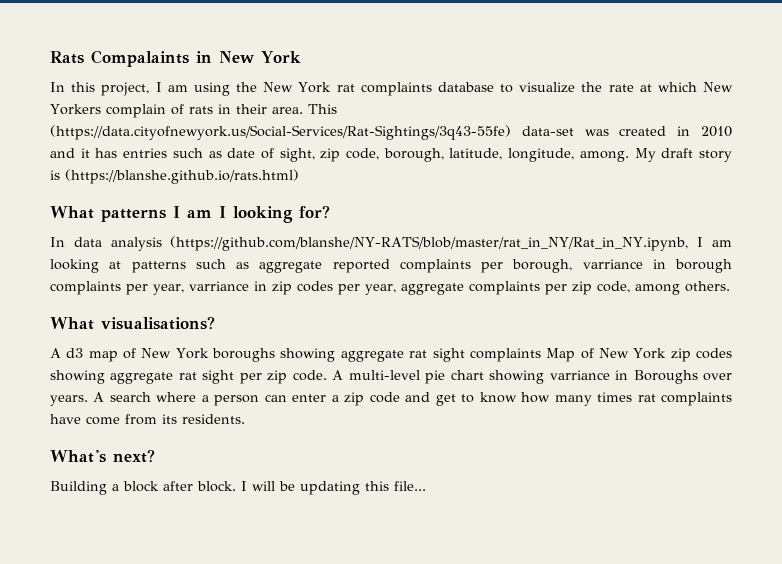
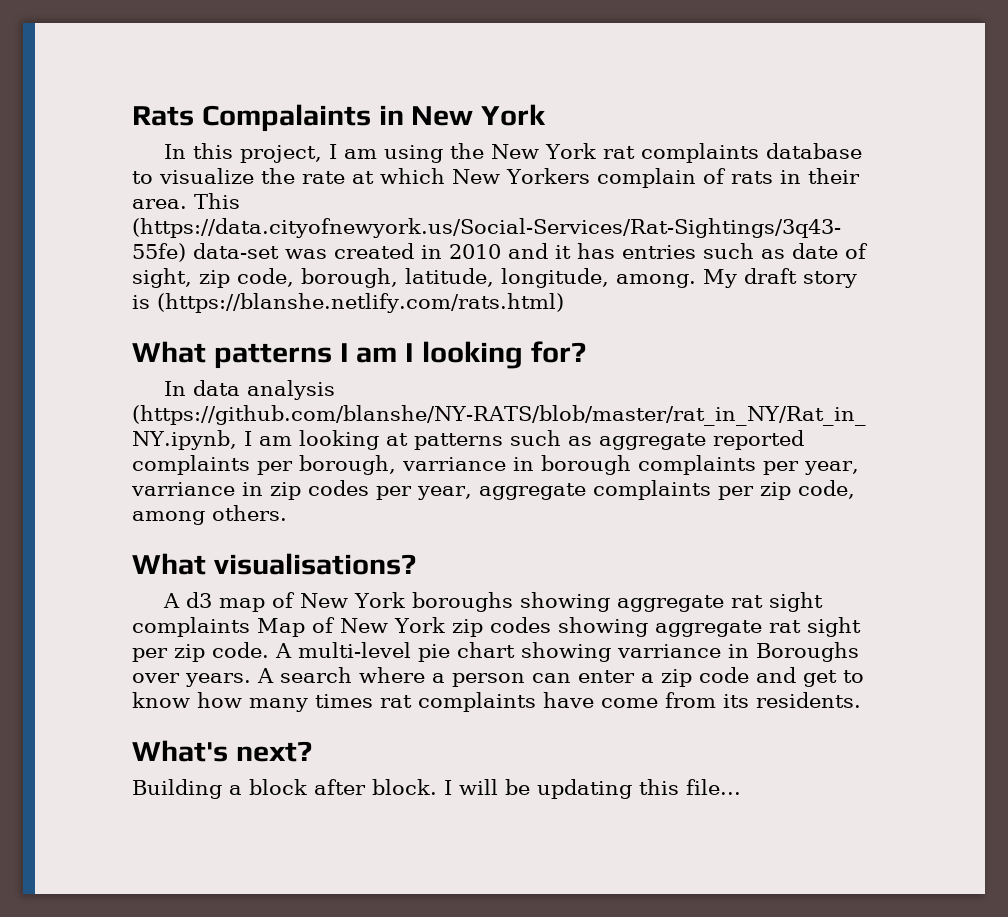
[65,169,299,184] (https://blanshe.github.io/rats.html) -> [157,293,564,313] (https://blanshe.netlify.com/rats.html)

